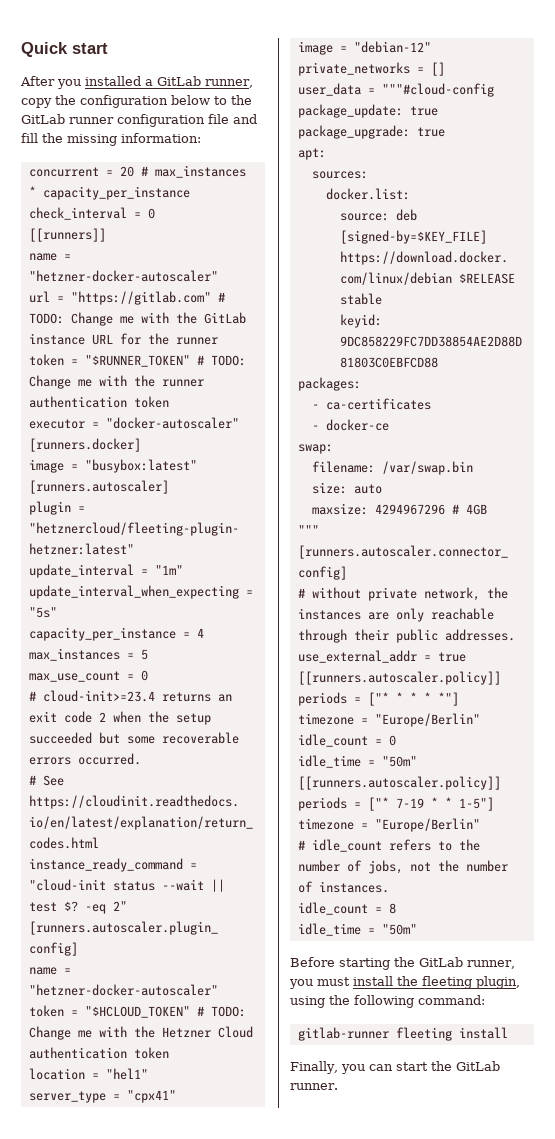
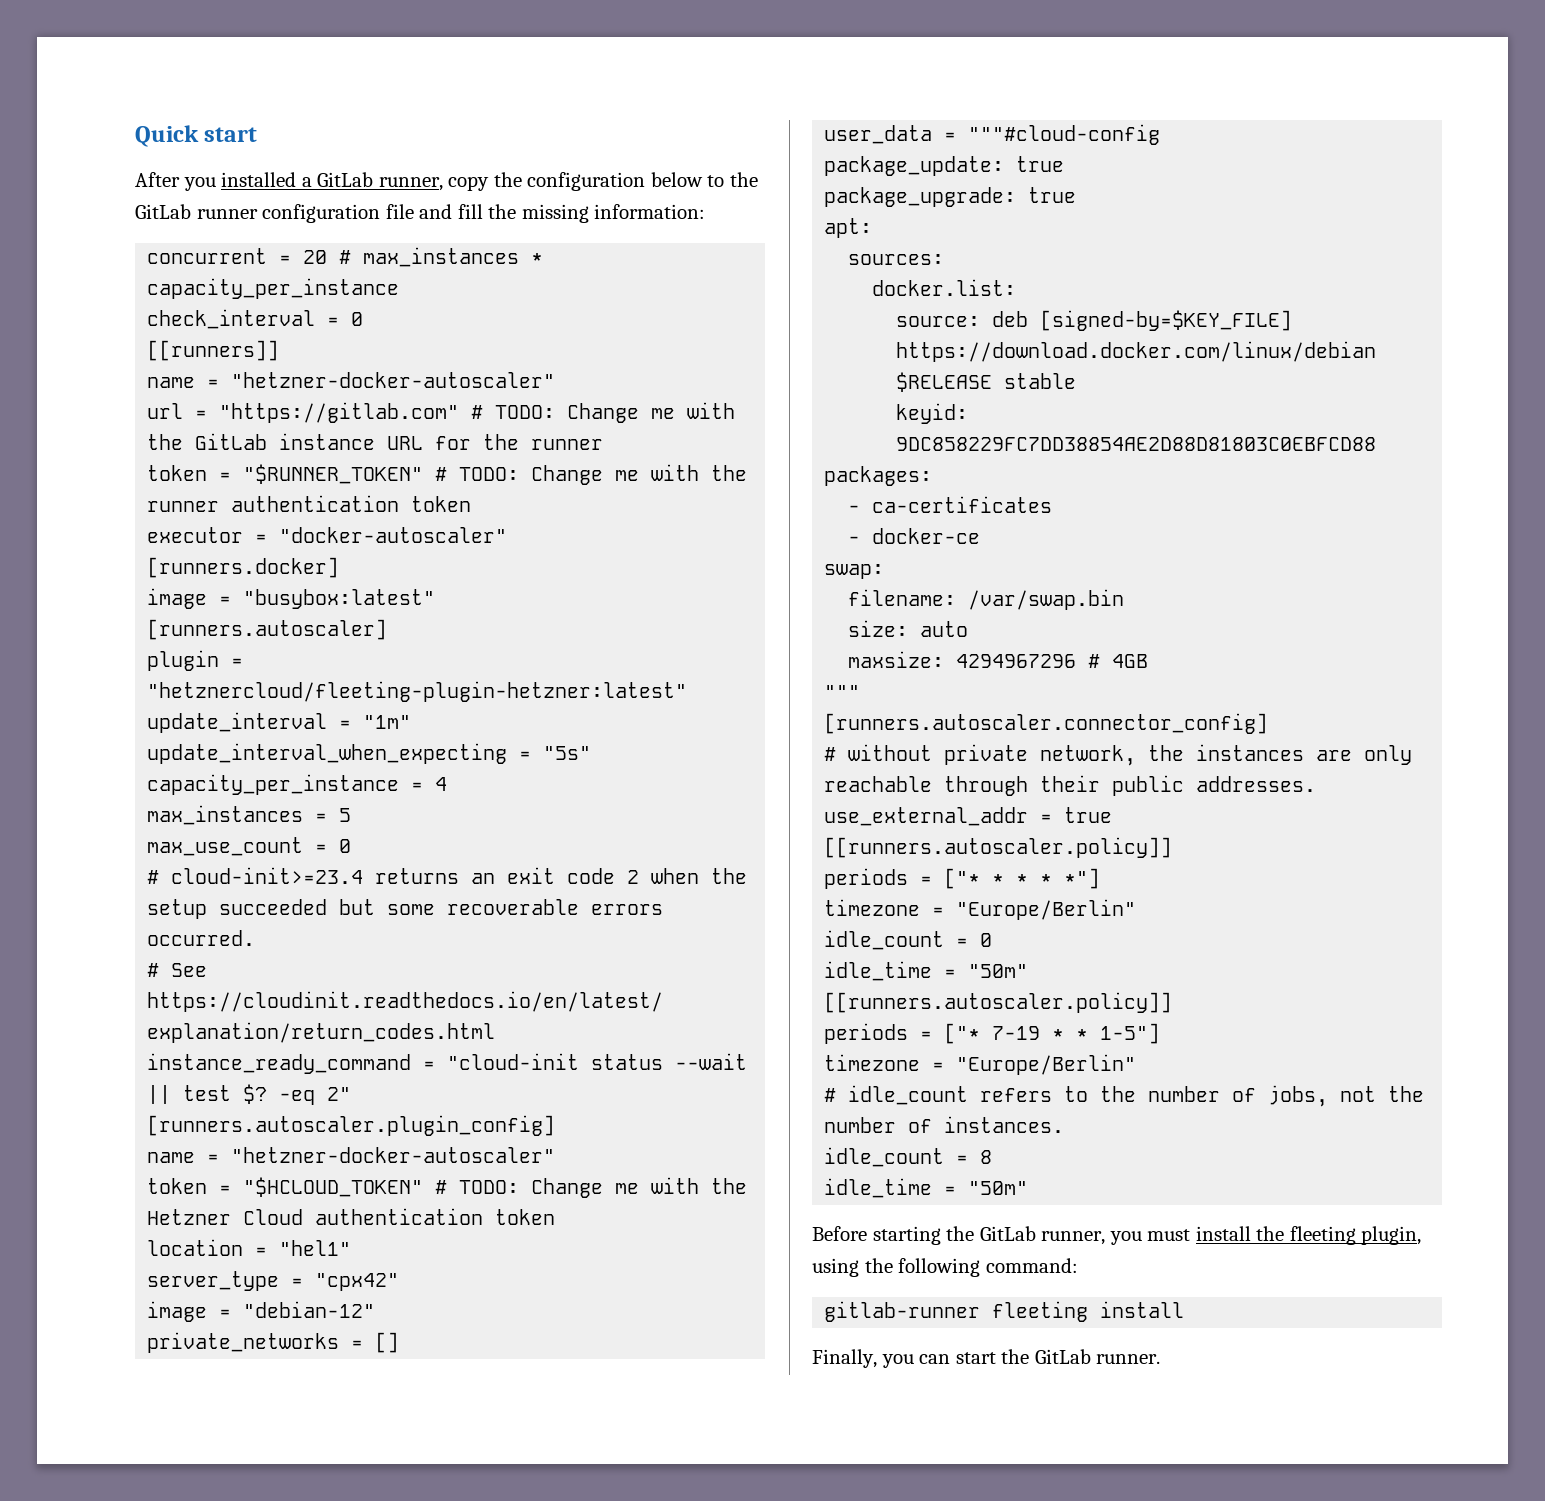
[126,1090,176,1103] "cpx41" -> [315,1273,400,1291] "cpx42"

